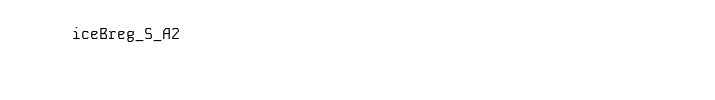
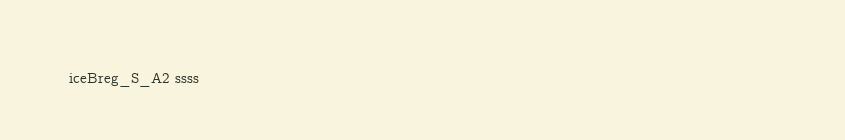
(180, 34) none -> [175,76,199,83] ssss

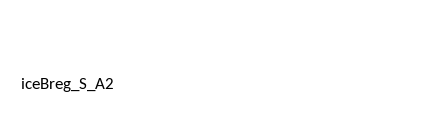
[175,76,199,83] ssss -> (114, 85) none

